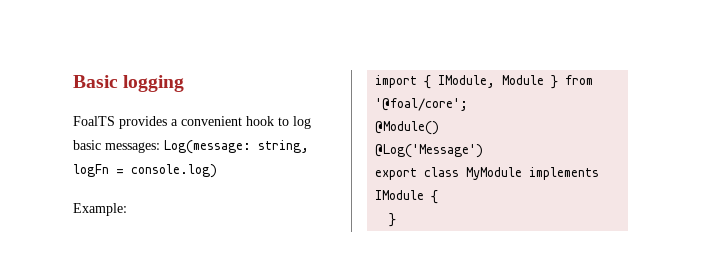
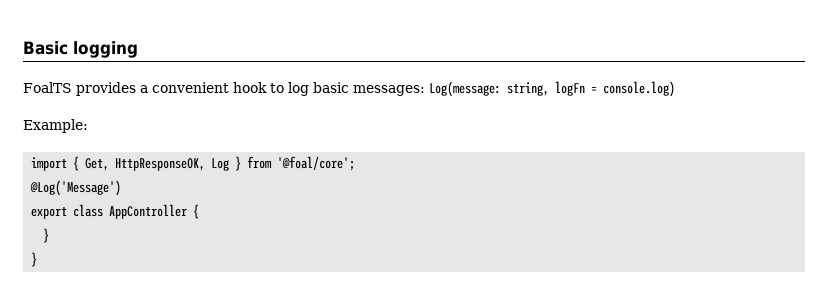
[438,75,545,88] IModule, Module -> [85,158,230,171] Get, HttpResponseOK, Log
[375,121,440,135] // @Module() -> (356, 163) none
[466,167,600,180] [375,190,425,200] MyModule implements IModule -> [109,204,188,219] AppController
(397, 220) none -> [31,252,38,267] // }

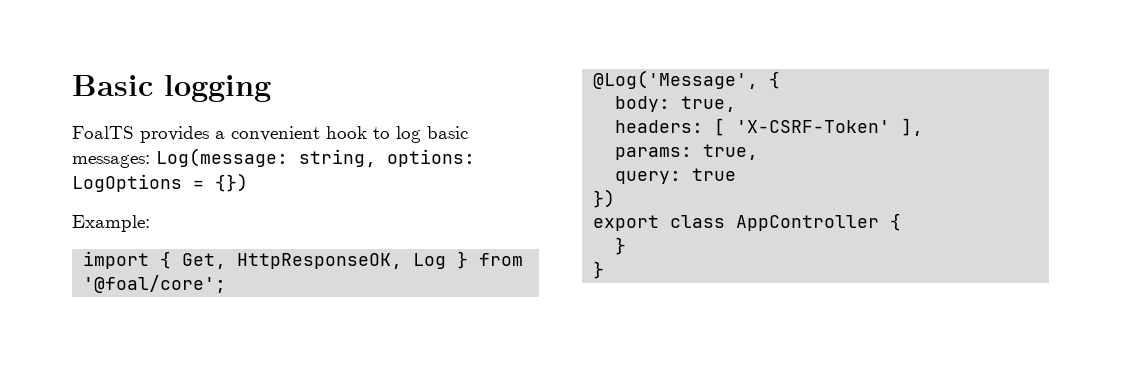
[555,81,675,97] logFn = console.log) -> [387,149,475,167] [72,173,248,192] options: LogOptions = {})
[30,180,122,196] @Log('Message') -> [593,70,781,89] [615,96,737,112] [615,118,924,136] [615,144,759,160] [615,168,737,184] [593,189,616,208] @Log('Message', { // body: true, // headers: [ 'X-CSRF-Token' ], // params: true, // query: true // })

